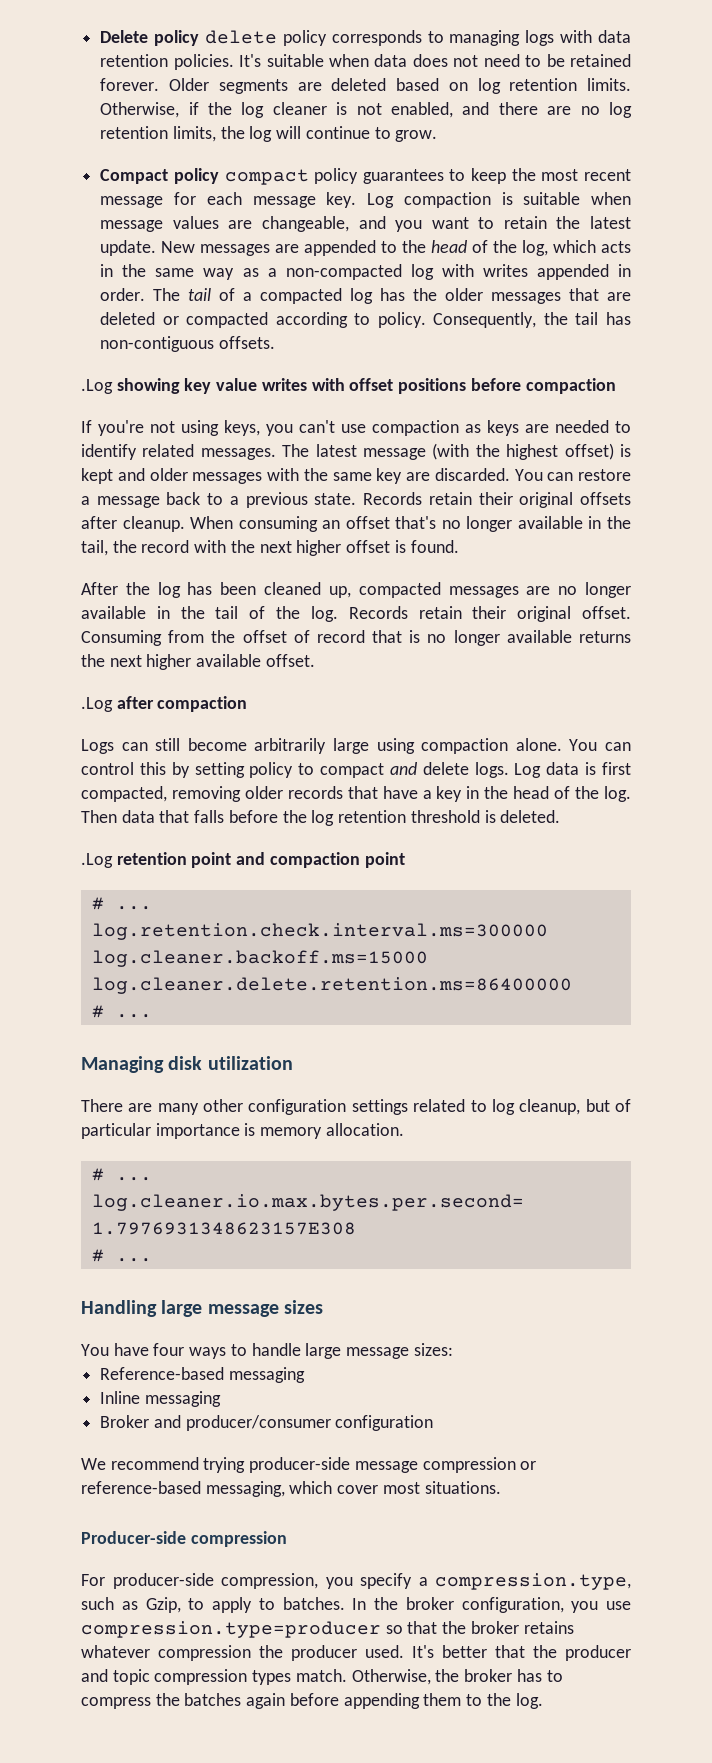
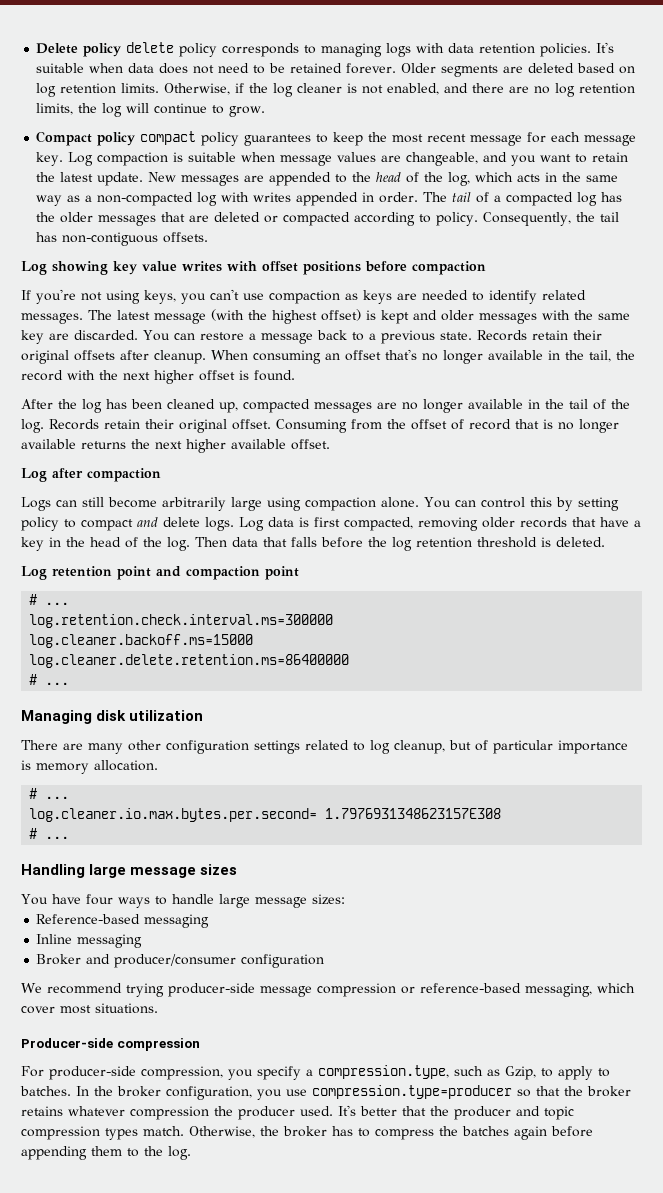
[81,379,113,394] .Log -> [21,261,47,275] Log
[81,697,113,712] .Log -> [21,468,47,482] Log
[81,853,113,868] .Log -> [21,566,47,580] Log

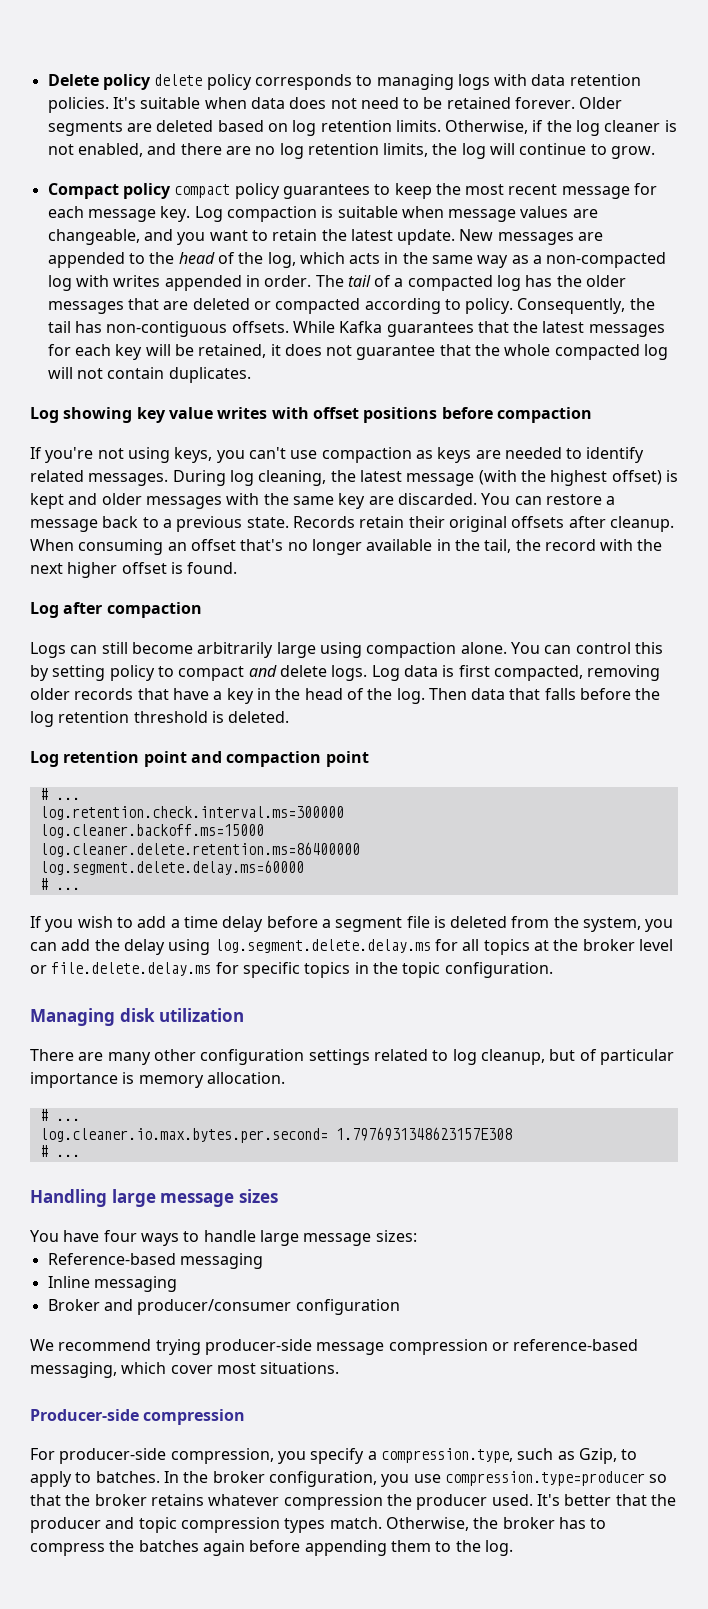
(209, 237) none -> [292,321,665,337] [47,344,669,360] [47,367,251,383] While Kafka guarantees that the latest messages for each key will be retained, it does not guarantee that the whole compacted log will not contain duplicates.
[88,310,112,320] The -> [172,470,356,486] During log cleaning, the
[21,399,630,413] [21,419,619,433] [21,439,330,453] // After the log has been cleaned up, compacted messages are no longer available in the tail of the log. Records retain their original offset. Consuming from the offset of record that is no longer available returns the next higher available offset. -> (238, 568) none
[29,674,70,685] // # ... -> [39,860,304,875] [39,878,80,890] [30,916,674,932] [30,939,673,955] [30,962,553,978] // log.segment.delete.delay.ms=60000 // # ... // If you wish to add a time delay before a segment file is deleted from the system, you can add the delay using log.segment.delete.delay.ms for all topics at the broker level or file.delete.delay.ms for specific topics in the topic configuration.

